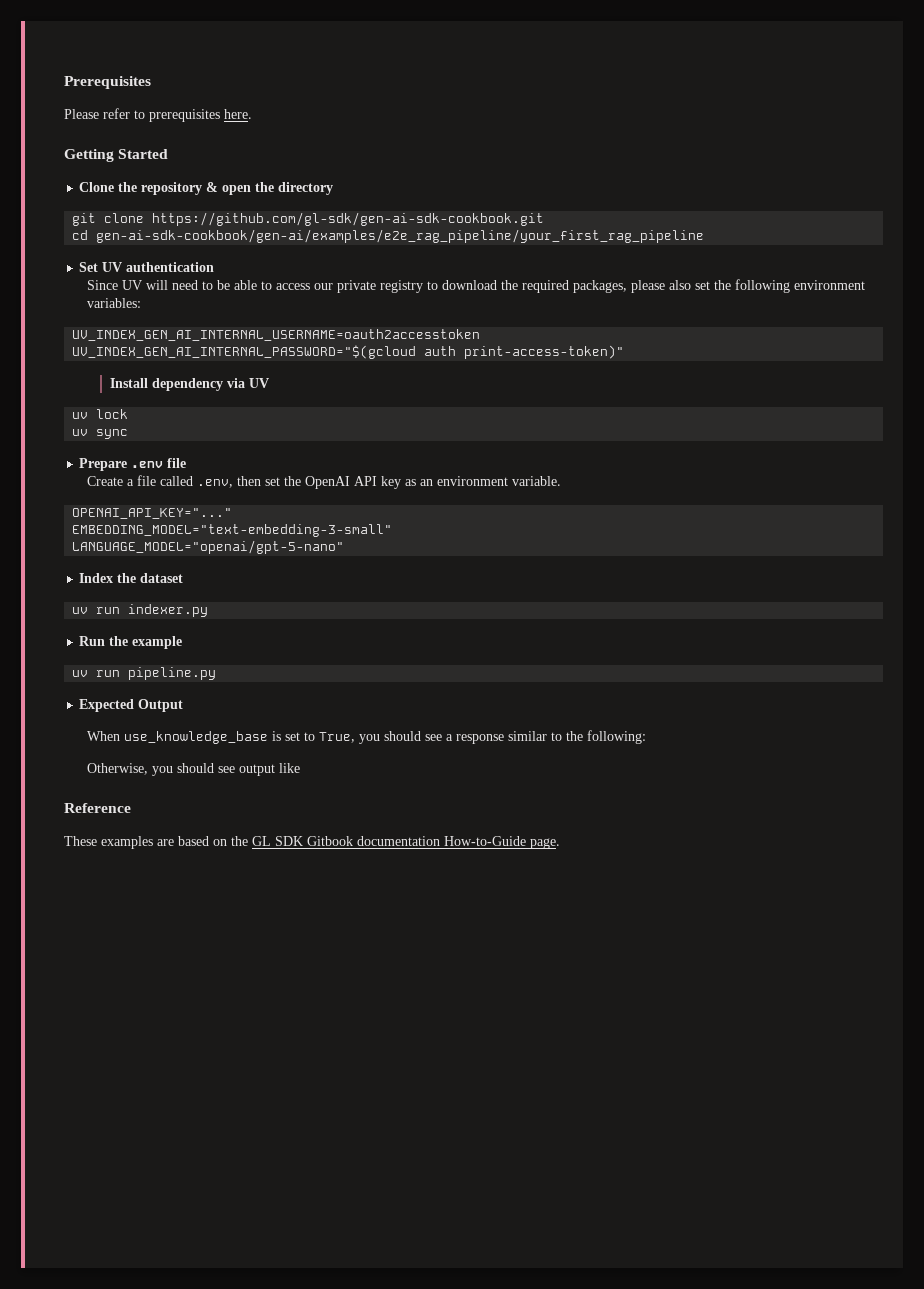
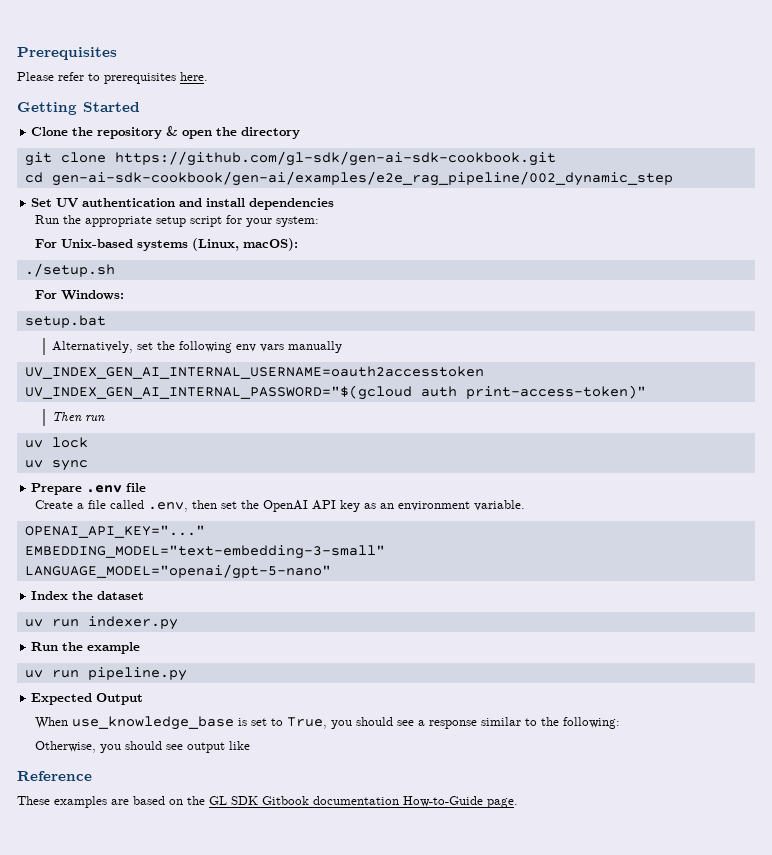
[96,229,705,243] gen-ai-sdk-cookbook/gen-ai/examples/e2e_rag_pipeline/your_first_rag_pipeline -> [51,171,673,186] gen-ai-sdk-cookbook/gen-ai/examples/e2e_rag_pipeline/002_dynamic_step
[86,279,865,293] [86,298,141,308] // Since UV will need to be able to access our private registry to download the required packages, please also set the following environment variables: -> [179,198,335,210] [34,215,319,227] [34,238,298,251] [24,263,115,277] [34,290,124,300] [24,315,106,328] [52,341,343,353] and install dependencies // Run the appropriate setup script for your system: // For Unix-based systems (Linux, macOS): // ./setup.sh // For Windows: // setup.bat // Alternatively, set the following env vars manually
[109,378,269,391] Install dependency via UV -> [52,412,106,422] Then run

